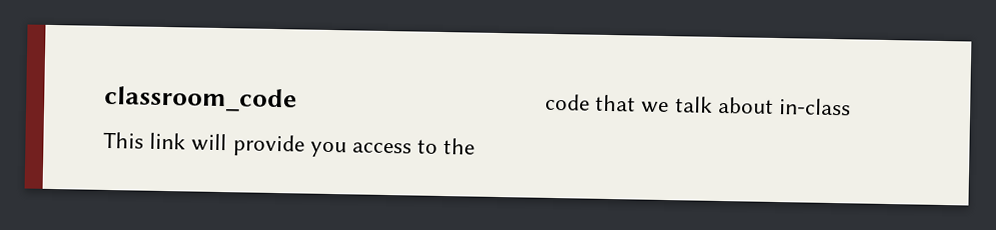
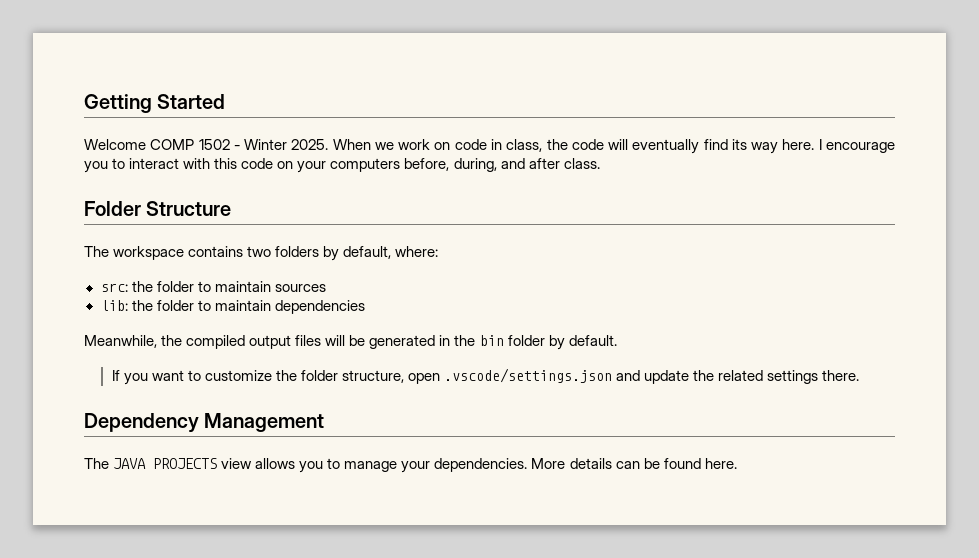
[104,85,297,113] [103,131,476,158] [545,93,852,116] classroom_code // This link will provide you access to the code that we talk about in-class -> [84,94,226,113] [84,139,895,154] [84,158,600,173] [84,201,232,216] [84,246,439,261] [100,281,326,292] [100,300,365,314] [84,335,617,350] [111,368,860,385] [84,413,325,433] [84,458,737,473] Getting Started // Welcome COMP 1502 - Winter 2025. When we work on code in class, the code will eventually find its way here. I encourage you to interact with this code on your computers before, during, and after class. // Folder Structure // The workspace contains two folders by default, where: // src: the folder to maintain sources // lib: the folder to maintain dependencies // Meanwhile, the compiled output files will be generated in the bin folder by default. // If you want to customize the folder structure, open .vscode/settings.json and update the related settings there. // Dependency Management // The JAVA PROJECTS view allows you to manage your dependencies. More details can be found here.

